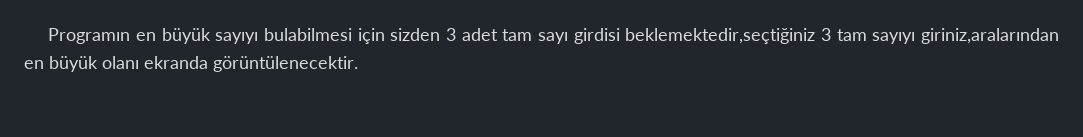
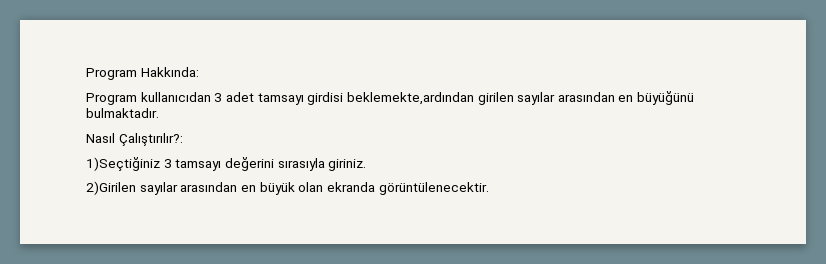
[48,28,1059,44] [24,56,139,72] Programın en büyük sayıyı bulabilmesi için sizden 3 adet tam sayı girdisi beklemektedir,seçtiğiniz 3 tam sayıyı giriniz,aralarından en büyük olanı -> [86,67,199,80] [86,91,695,105] [86,108,159,118] [86,133,183,146] [86,157,367,171] [86,181,324,195] Program Hakkında: // Program kullanıcıdan 3 adet tamsayı girdisi beklemekte,ardından girilen sayılar arasından en büyüğünü bulmaktadır. // Nasıl Çalıştırılır?: // 1)Seçtiğiniz 3 tamsayı değerini sırasıyla giriniz. // 2)Girilen sayılar arasından en büyük olan

